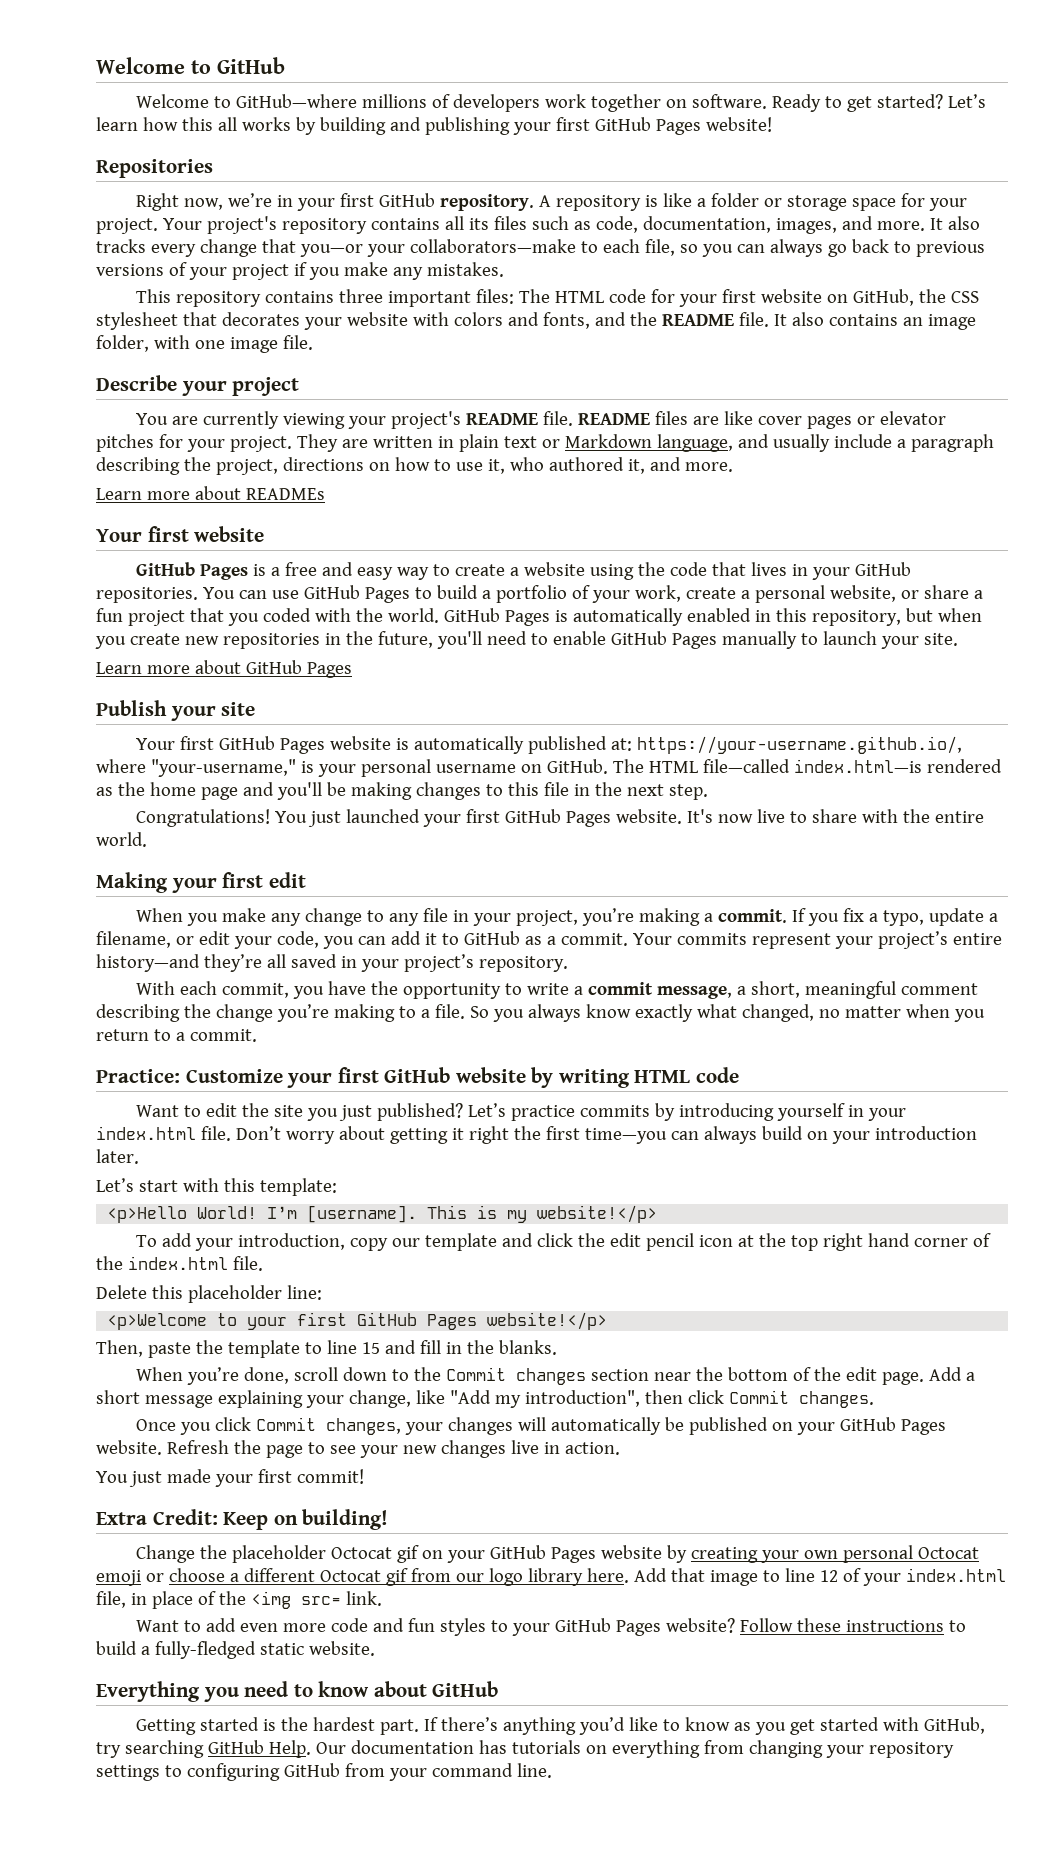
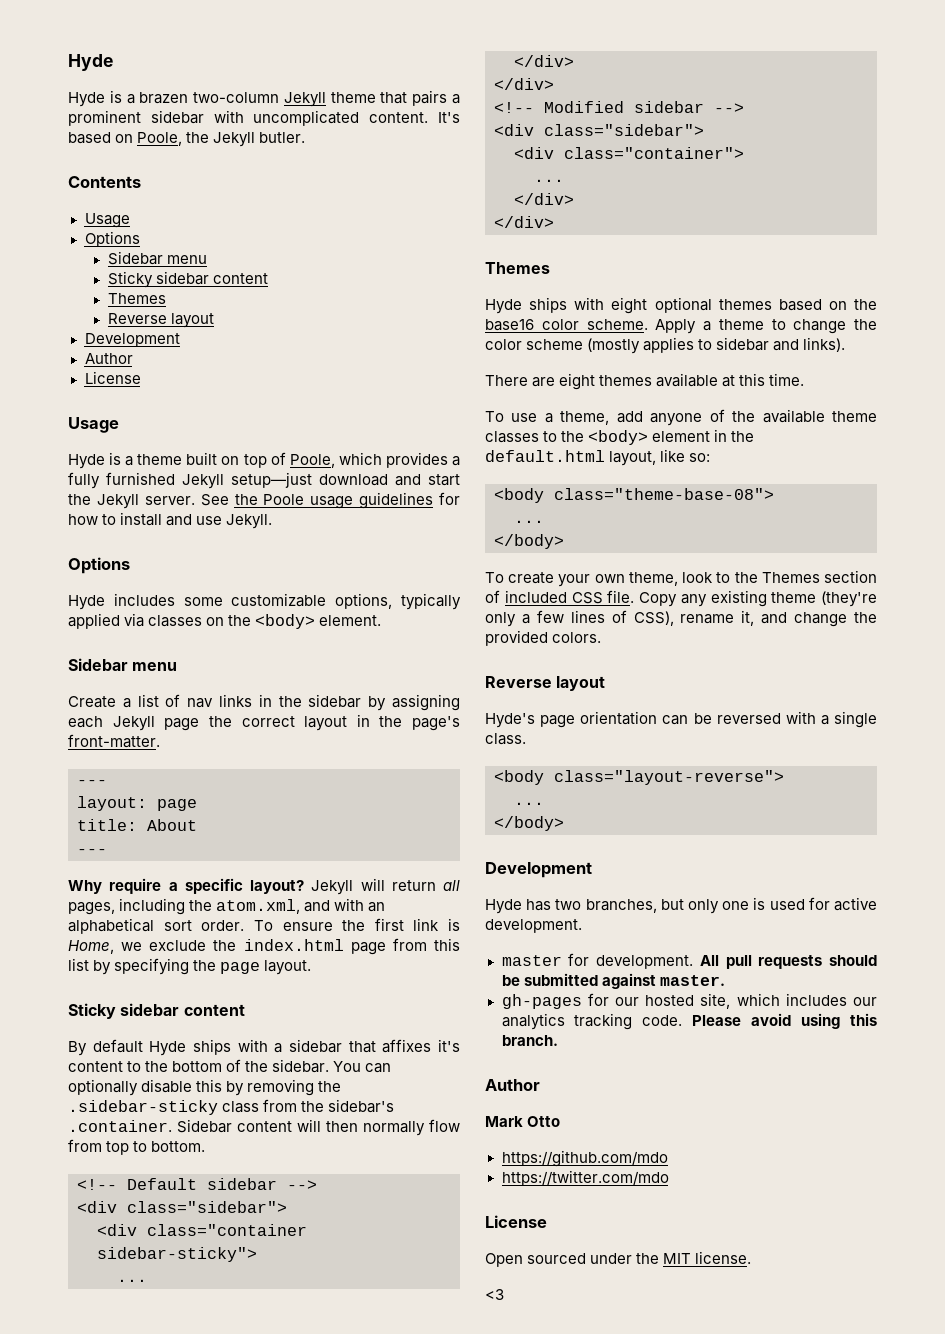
[96,57,285,74] [135,94,986,112] [96,117,772,135] [96,159,213,178] [135,193,967,211] [96,216,980,234] [96,239,985,257] [96,262,504,280] [135,289,979,307] [96,312,976,330] [96,335,313,353] [96,375,300,396] [135,411,946,429] [96,434,994,452] [96,457,733,475] [96,486,325,500] [96,526,265,542] [135,562,911,580] [96,585,983,603] [96,608,982,626] [95,631,958,649] [96,660,352,678] [96,700,256,721] [135,736,962,754] [96,759,1002,777] [96,782,708,800] [135,809,984,827] [96,832,147,847] [96,872,306,893] [135,908,998,926] [96,931,1002,949] [96,954,568,972] [135,981,978,999] [96,1004,985,1022] [96,1029,257,1042] [96,1067,739,1088] [135,1103,906,1121] [96,1126,977,1144] [96,1149,139,1164] [96,1178,337,1196] [107,1205,658,1223] [135,1233,991,1251] [96,1256,263,1271] [96,1285,322,1303] [107,1312,608,1330] [96,1340,557,1358] [135,1367,975,1385] [96,1390,874,1408] [135,1417,946,1435] [96,1440,620,1458] [96,1469,364,1487] [96,1509,389,1530] [135,1545,979,1563] [96,1568,1006,1586] [96,1591,382,1609] [135,1618,966,1636] [96,1641,375,1659] [96,1681,499,1702] [135,1717,985,1735] [96,1740,954,1758] [96,1763,552,1781] Welcome to GitHub // Welcome to GitHub—where millions of developers work together on software. Ready to get started? Let’s learn how this all works by building and publishing your first GitHub Pages website! // Repositories // Right now, we’re in your first GitHub repository. A repository is like a folder or storage space for your project. Your project's repository contains all its files such as code, documentation, images, and more. It also tracks every change that you—or your collaborators—make to each file, so you can always go back to previous versions of your project if you make any mistakes. // This repository contains three important files: The HTML code for your first website on GitHub, the CSS stylesheet that decorates your website with colors and fonts, and the README file. It also contains an image folder, with one image file. // Describe your project // You are currently viewing your project's README file. README files are like cover pages or elevator pitches for your project. They are written in plain text or Markdown language, and usually include a paragraph describing the project, directions on how to use it, who authored it, and more. // Learn more about READMEs // Your first website // GitHub Pages is a free and easy way to create a website using the code that lives in your GitHub repositories. You can use GitHub Pages to build a portfolio of your work, create a personal website, or share a fun project that you coded with the world. GitHub Pages is automatically enabled in this repository, but when you create new repositories in the future, you'll need to enable GitHub Pages manually to launch your site. // Learn more about GitHub Pages // Publish your site // Your first GitHub Pages website is automatically published at: https://your-username.github.io/, where "your-username," is your personal username on GitHub. The HTML file—called index.html—is rendered as the home page and you'll be making changes to this file in the next step. // Congratulations! You just launched your first GitHub Pages website. It's now live to share with the entire world. // Making your first edit // When you make any change to any file in your project, you’re making a commit. If you fix a typo, update a filename, or edit your code, you can add it to GitHub as a commit. Your commits represent your project’s entire history—and they’re all saved in your project’s repository. // With each commit, you have the opportunity to write a commit message, a short, meaningful comment describing the change you’re making to a file. So you always know exactly what changed, no matter when you return to a commit. // Practice: Customize your first GitHub website by writing HTML code // Want to edit the site you just published? Let’s practice commits by introducing yourself in your index.html file. Don’t worry about getting it right the first time—you can always build on your introduction later. // Let’s start with this template: // <p>Hello World! I’m [username]. This is my website!</p> // To add your introduction, copy our template and click the edit pencil icon at the top right hand corner of the index.html file. // Delete this placeholder line: // <p>Welcome to your first GitHub Pages website!</p> // Then, paste the template to line 15 and fill in the blanks. // When you’re done, scroll down to the Commit changes section near the bottom of the edit page. Add a short message explaining your change, like "Add my introduction", then click Commit changes. // Once you click Commit changes, your changes will automatically be published on your GitHub Pages website. Refresh the page to see your new changes live in action. // You just made your first commit! // Extra Credit: Keep on building! // Change the placeholder Octocat gif on your GitHub Pages website by creating your own personal Octocat emoji or choose a different Octocat gif from our logo library here. Add that image to line 12 of your index.html file, in place of the <img src= link. // Want to add even more code and fun styles to your GitHub Pages website? Follow these instructions to build a fully-fledged static website. // Everything you need to know about GitHub // Getting started is the hardest part. If there’s anything you’d like to know as you get started with GitHub, try searching GitHub Help. Our documentation has tutorials on everything from changing your repository settings to configuring GitHub from your command line. -> [68,54,113,71] [68,90,460,107] [68,110,461,126] [68,132,306,147] [68,176,141,188] [84,213,130,228] [84,231,140,247] [107,251,207,265] [107,271,268,288] [107,293,166,304] [107,313,214,328] [84,333,180,347] [84,353,133,364] [84,371,141,384] [68,417,119,433] [68,452,460,469] [68,472,460,489] [68,492,460,509] [68,512,273,529] [68,557,130,574] [68,593,461,610] [68,613,382,629] [68,658,178,671] [68,694,461,711] [68,714,460,731] [68,734,160,748] [77,780,107,785] [77,796,197,811] [77,819,197,831] [77,849,107,854] [68,878,460,895] [68,898,386,915] [68,918,460,934] [68,938,461,955] [68,958,312,975] [68,1003,245,1019] [68,1039,461,1056] [68,1059,392,1073] [68,1079,342,1096] [68,1099,395,1115] [68,1119,460,1136] [68,1139,206,1155] [77,1178,317,1190] [77,1201,287,1213] [97,1224,307,1236] [97,1247,257,1262] [117,1279,147,1282] [514,55,574,67] [494,78,554,90] [494,101,744,113] [494,124,704,136] [514,147,744,159] [534,179,564,182] [514,193,574,205] [494,216,554,228] [485,262,550,274] [485,297,877,314] [485,319,877,334] [485,337,846,354] [485,373,805,390] [485,409,877,426] [485,429,755,445] [485,449,711,466] [494,488,774,503] [514,520,544,523] [494,534,564,549] [485,570,877,587] [485,590,877,607] [485,610,877,627] [485,630,602,646] [485,676,606,691] [485,711,877,728] [485,733,526,745] [494,770,784,785] [514,802,544,805] [494,816,564,831] [485,862,592,878] [485,897,877,914] [485,919,582,933] [501,953,877,969] [501,973,725,989] [501,993,877,1009] [501,1013,877,1030] [501,1035,558,1046] [485,1079,540,1091] [485,1116,561,1127] [501,1150,668,1167] [501,1170,669,1186] [485,1215,547,1228] [485,1251,752,1267] [485,1289,504,1300] Hyde // Hyde is a brazen two-column Jekyll theme that pairs a prominent sidebar with uncomplicated content. It's based on Poole, the Jekyll butler. // Contents // Usage // Options // Sidebar menu // Sticky sidebar content // Themes // Reverse layout // Development // Author // License // Usage // Hyde is a theme built on top of Poole, which provides a fully furnished Jekyll setup—just download and start the Jekyll server. See the Poole usage guidelines for how to install and use Jekyll. // Options // Hyde includes some customizable options, typically applied via classes on the <body> element. // Sidebar menu // Create a list of nav links in the sidebar by assigning each Jekyll page the correct layout in the page's front-matter. // --- // layout: page // title: About // --- // Why require a specific layout? Jekyll will return all pages, including the atom.xml, and with an alphabetical sort order. To ensure the first link is Home, we exclude the index.html page from this list by specifying the page layout. // Sticky sidebar content // By default Hyde ships with a sidebar that affixes it's content to the bottom of the sidebar. You can optionally disable this by removing the .sidebar-sticky class from the sidebar's .container. Sidebar content will then normally flow from top to bottom. // <!-- Default sidebar --> // <div class="sidebar"> // <div class="container sidebar-sticky"> // ... // </div> // </div> // <!-- Modified sidebar --> // <div class="sidebar"> // <div class="container"> // ... // </div> // </div> // Themes // Hyde ships with eight optional themes based on the base16 color scheme. Apply a theme to change the color scheme (mostly applies to sidebar and links). // There are eight themes available at this time. // To use a theme, add anyone of the available theme classes to the <body> element in the default.html layout, like so: // <body class="theme-base-08"> // ... // </body> // To create your own theme, look to the Themes section of included CSS file. Copy any existing theme (they're only a few lines of CSS), rename it, and change the provided colors. // Reverse layout // Hyde's page orientation can be reversed with a single class. // <body class="layout-reverse"> // ... // </body> // Development // Hyde has two branches, but only one is used for active development. // master for development. All pull requests should be submitted against master. // gh-pages for our hosted site, which includes our analytics tracking code. Please avoid using this branch. // Author // Mark Otto // https://github.com/mdo // https://twitter.com/mdo // License // Open sourced under the MIT license. // <3

